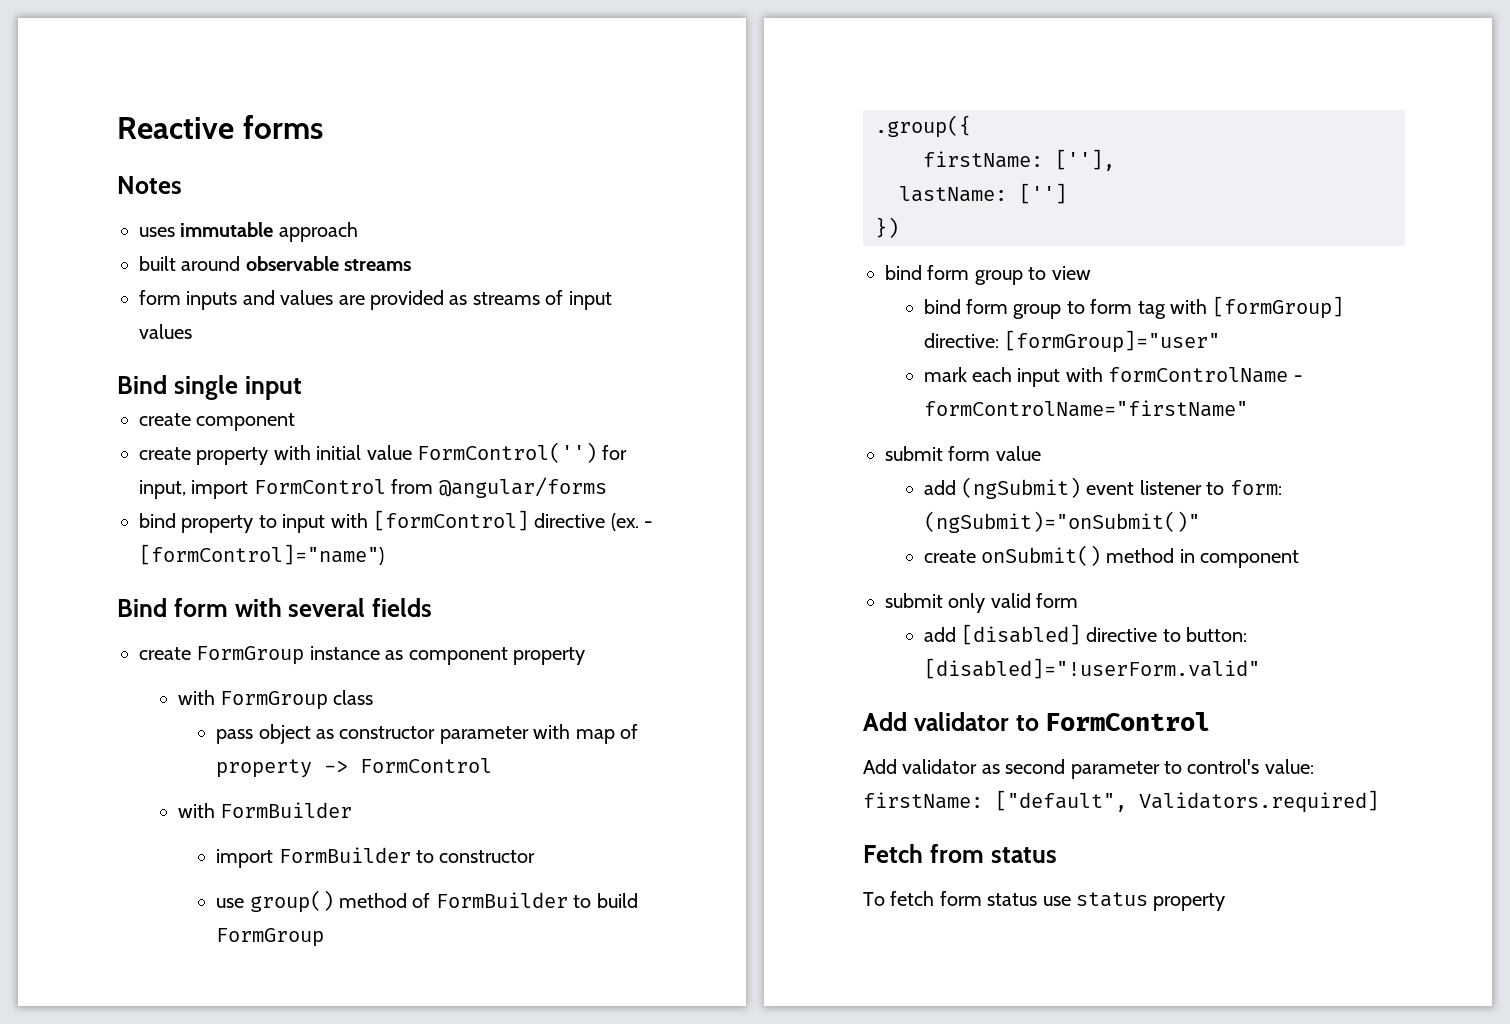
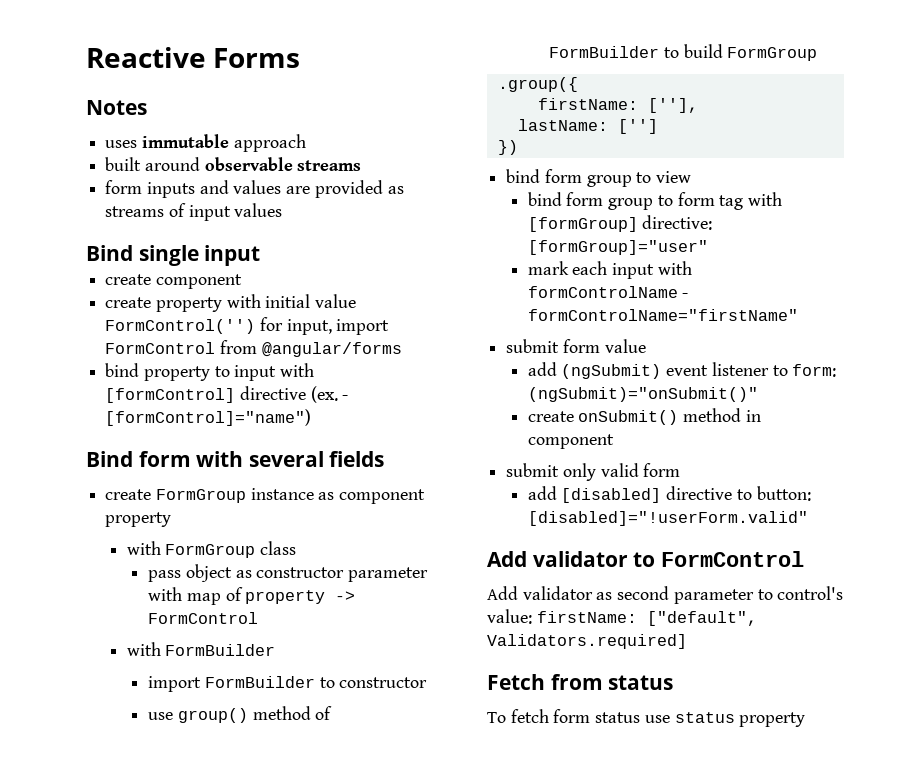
[242,115,323,139] forms -> [213,48,301,68] Forms

